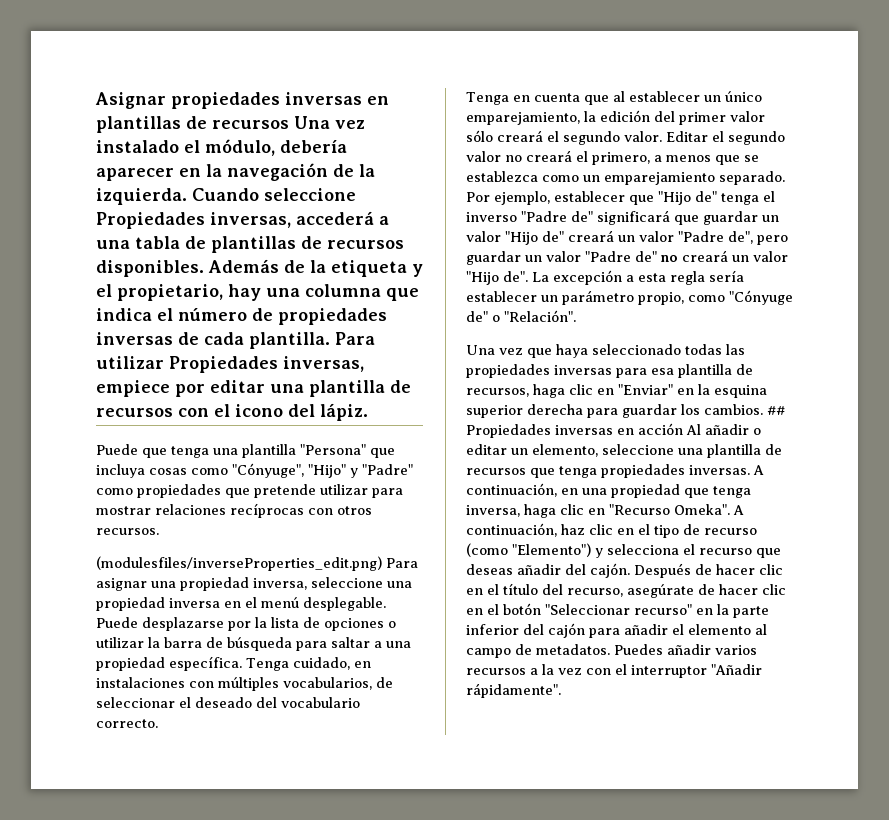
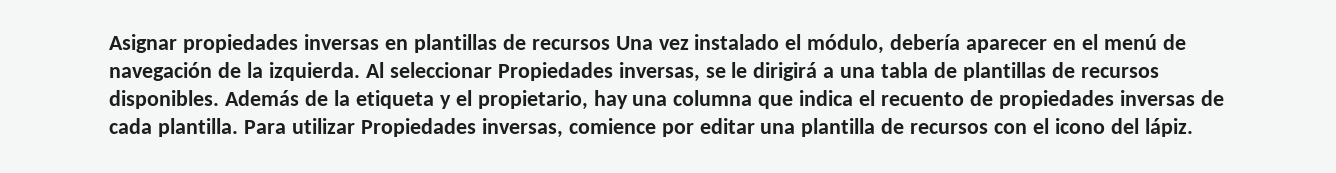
[206,164,222,177] la -> [1082,34,1186,50] el menú de
[192,188,356,201] [96,211,374,229] Cuando seleccione Propiedades inversas, accederá -> [365,62,818,82] Al seleccionar Propiedades inversas, se le dirigirá
[178,308,247,321] número -> [881,92,965,106] recuento
[96,380,170,397] empiece -> [568,118,656,134] comience
[96,444,395,458] [96,463,413,478] [96,484,403,498] [96,503,372,518] [96,528,159,535] [96,556,418,571] [96,577,412,591] [96,597,386,611] [96,617,396,631] [96,637,411,651] [96,656,371,671] [96,677,393,691] [96,697,360,708] [96,719,158,728] [466,91,762,105] [466,110,765,125] [466,130,785,145] [466,150,759,165] [466,171,785,185] [466,191,775,205] [466,210,779,225] [466,230,788,245] [466,250,788,265] [466,270,744,285] [466,290,793,305] [466,310,576,322] [466,344,745,358] [466,364,753,378] [466,384,767,398] [466,404,785,418] [466,423,761,438] [466,444,782,458] [466,464,764,478] [466,483,751,498] [466,504,744,518] [466,523,757,538] [466,543,781,558] [466,563,783,578] [466,583,786,598] [466,603,769,618] [466,623,767,638] [466,644,757,658] [466,664,762,678] [466,683,561,698] // Puede que tenga una plantilla "Persona" que incluya cosas como "Cónyuge", "Hijo" y "Padre" como propiedades que pretende utilizar para mostrar relaciones recíprocas con otros recursos. // (modulesfiles/inverseProperties_edit.png) Para asignar una propiedad inversa, seleccione una propiedad inversa en el menú desplegable. Puede desplazarse por la lista de opciones o utilizar la barra de búsqueda para saltar a una propiedad específica. Tenga cuidado, en instalaciones con múltiples vocabularios, de seleccionar el deseado del vocabulario correcto. // Tenga en cuenta que al establecer un único emparejamiento, la edición del primer valor sólo creará el segundo valor. Editar el segundo valor no creará el primero, a menos que se establezca como un emparejamiento separado. Por ejemplo, establecer que "Hijo de" tenga el inverso "Padre de" significará que guardar un valor "Hijo de" creará un valor "Padre de", pero guardar un valor "Padre de" no creará un valor "Hijo de". La excepción a esta regla sería establecer un parámetro propio, como "Cónyuge de" o "Relación". // Una vez que haya seleccionado todas las propiedades inversas para esa plantilla de recursos, haga clic en "Enviar" en la esquina superior derecha para guardar los cambios. ## Propiedades inversas en acción Al añadir o editar un elemento, seleccione una plantilla de recursos que tenga propiedades inversas. A continuación, en una propiedad que tenga inversa, haga clic en "Recurso Omeka". A continuación, haz clic en el tipo de recurso (como "Elemento") y selecciona el recurso que deseas añadir del cajón. Después de hacer clic en el título del recurso, asegúrate de hacer clic en el botón "Seleccionar recurso" en la parte inferior del cajón para añadir el elemento al campo de metadatos. Puedes añadir varios recursos a la vez con el interruptor "Añadir rápidamente". -> (1193, 127) none

